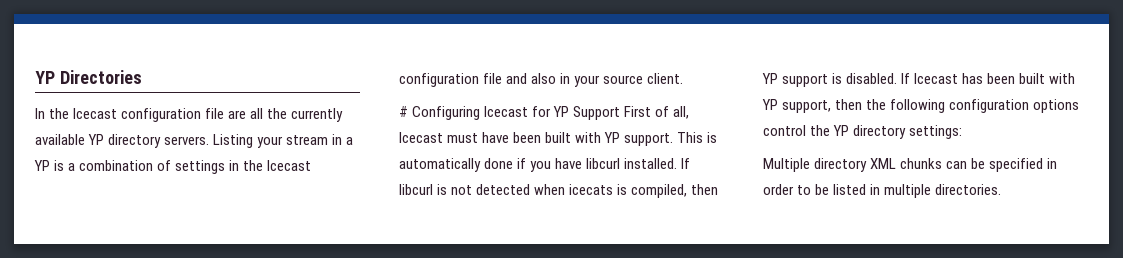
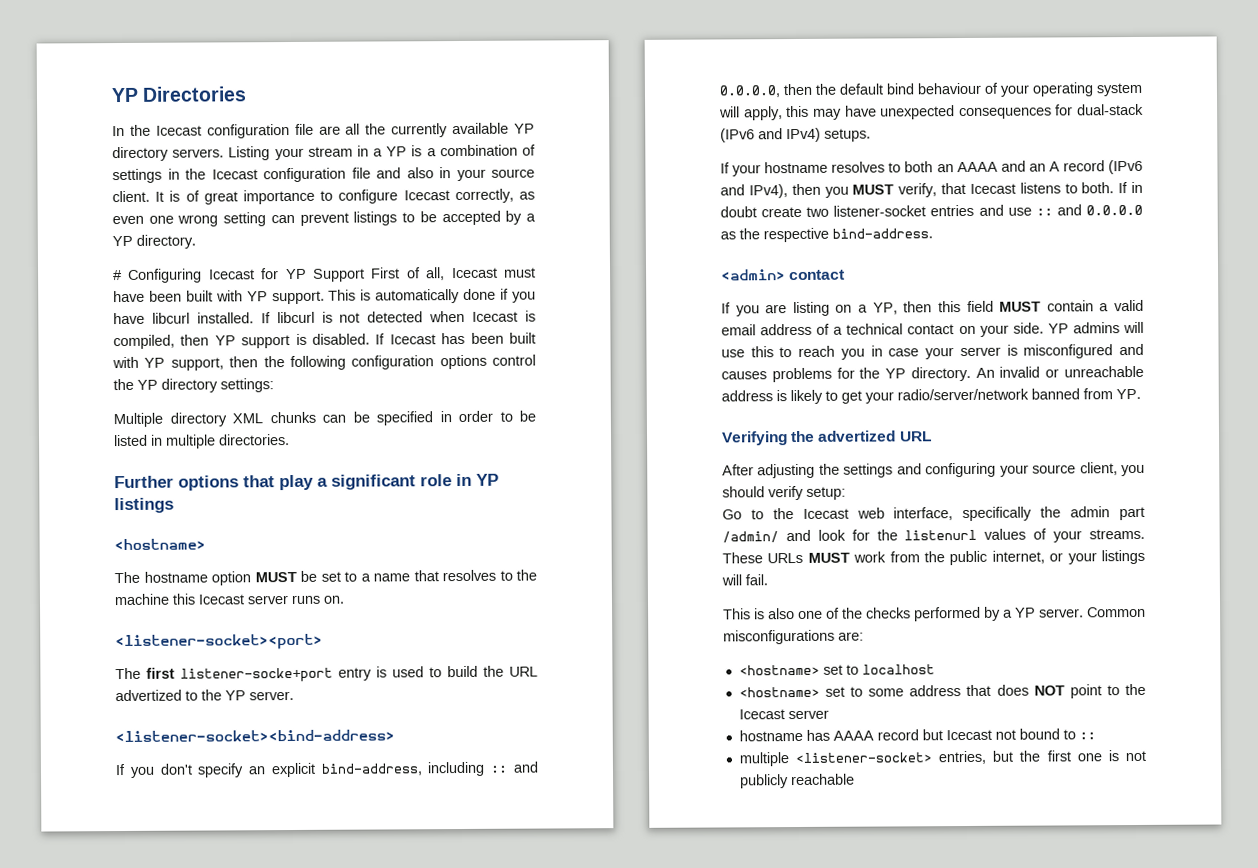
(684, 78) none -> [155,188,535,205] [112,210,537,227] [112,234,196,249] It is of great importance to configure Icecast correctly, as even one wrong setting can prevent listings to be accepted by a YP directory.
[569,184,614,195] icecats -> [472,311,519,322] Icecast
(1002, 189) none -> [114,473,499,491] [114,497,174,514] [114,538,206,551] [114,569,537,586] [114,593,345,606] [115,633,323,651] [115,665,538,683] [115,689,294,702] [115,729,395,743] [115,761,539,778] [719,82,1143,98] [719,103,1144,121] [720,127,871,143] [720,159,1143,177] [720,181,1143,199] [720,204,1143,218] [720,227,933,243] [721,269,846,281] [721,299,1144,317] [721,321,1144,337] [721,343,1144,360] [721,365,1144,383] [721,388,1141,405] [721,430,932,446] [722,462,1145,479] [722,485,846,501] [722,506,1145,522] [722,528,1145,543] [722,549,1145,566] [721,574,768,586] [723,606,1146,622] [723,629,864,645] [738,664,935,676] [738,683,1146,699] [738,709,829,720] [738,728,1096,742] [738,750,1146,767] [739,773,855,789] // Further options that play a significant role in YP listings // <hostname> // The hostname option MUST be set to a name that resolves to the machine this Icecast server runs on. // <listener-socket><port> // The first listener-socke+port entry is used to build the URL advertized to the YP server. // <listener-socket><bind-address> // If you don't specify an explicit bind-address, including :: and 0.0.0.0, then the default bind behaviour of your operating system will apply, this may have unexpected consequences for dual-stack (IPv6 and IPv4) setups. // If your hostname resolves to both an AAAA and an A record (IPv6 and IPv4), then you MUST verify, that Icecast listens to both. If in doubt create two listener-socket entries and use :: and 0.0.0.0 as the respective bind-address. // <admin> contact // If you are listing on a YP, then this field MUST contain a valid email address of a technical contact on your side. YP admins will use this to reach you in case your server is misconfigured and causes problems for the YP directory. An invalid or unreachable address is likely to get your radio/server/network banned from YP. // Verifying the advertized URL // After adjusting the settings and configuring your source client, you should verify setup: // Go to the Icecast web interface, specifically the admin part /admin/ and look for the listenurl values of your streams. These URLs MUST work from the public internet, or your listings will fail. // This is also one of the checks performed by a YP server. Common misconfigurations are: // <hostname> set to localhost // <hostname> set to some address that does NOT point to the Icecast server // hostname has AAAA record but Icecast not bound to :: // multiple <listener-socket> entries, but the first one is not publicly reachable

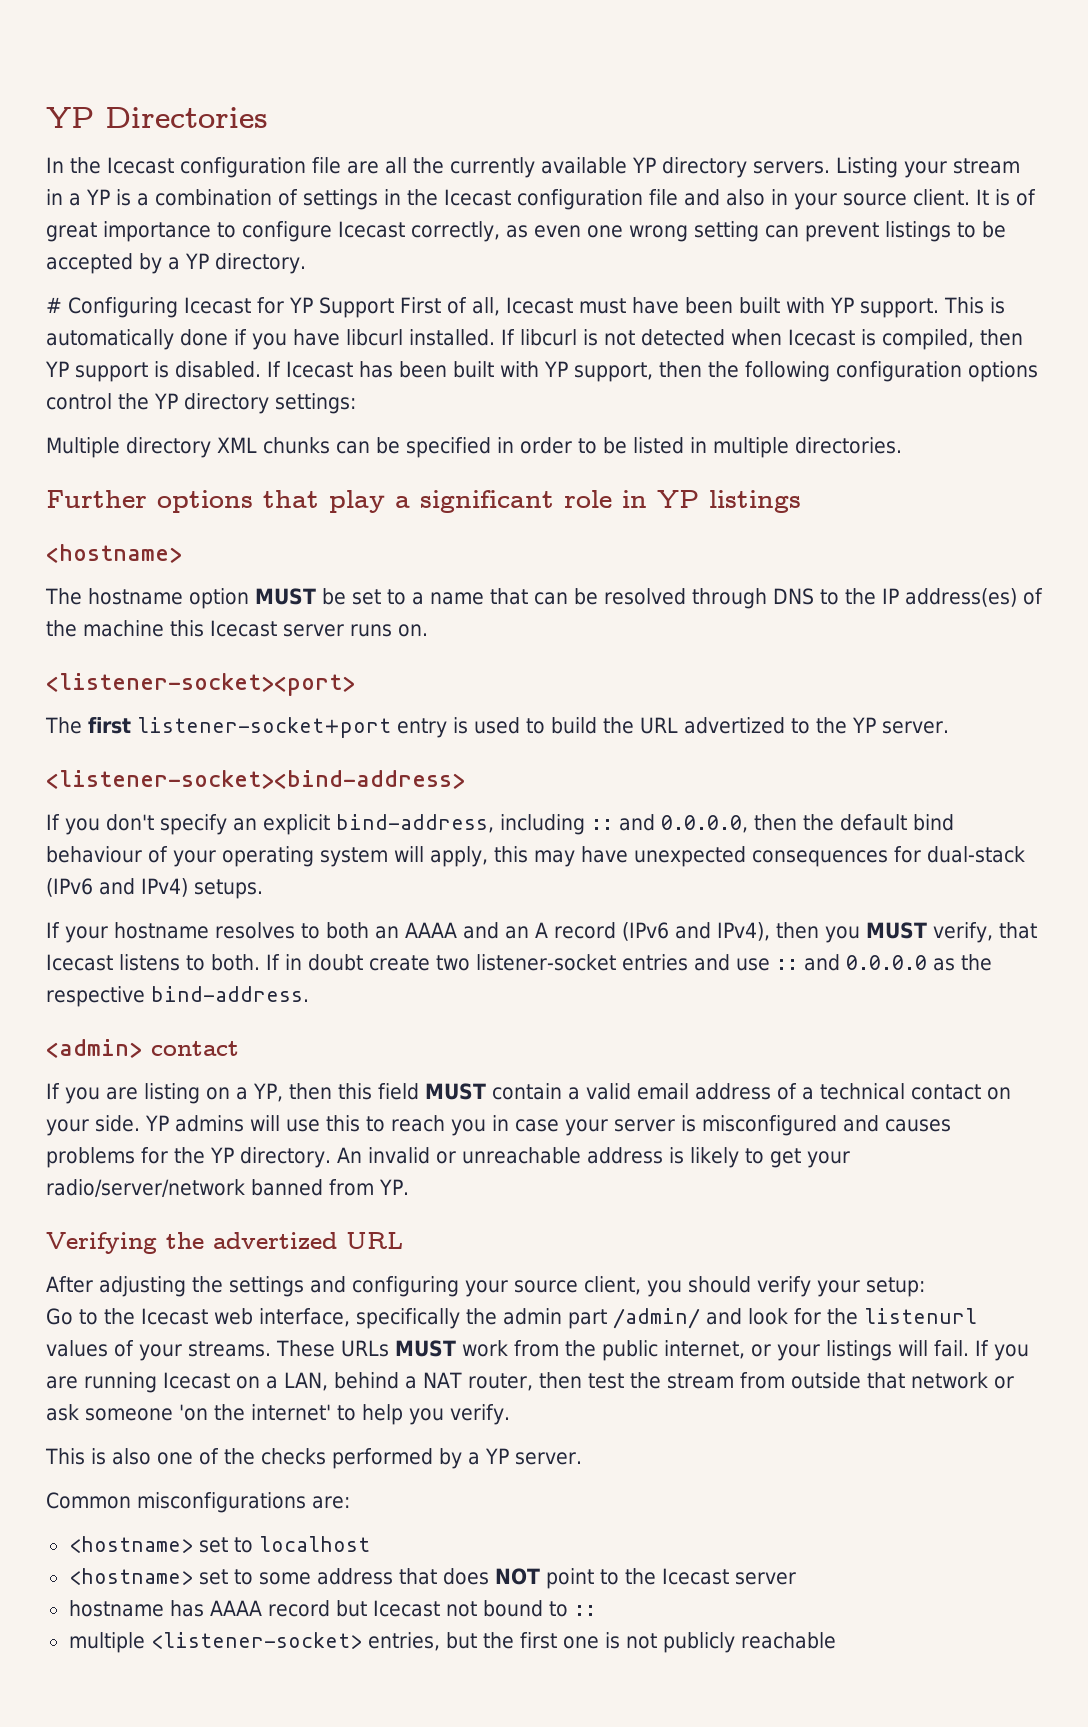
[442,569,513,582] resolves to -> [534,588,1043,609] can be resolved through DNS to the IP address(es) of
[180,667,333,683] listener-socke+port -> [137,717,391,738] listener-socket+port
(804, 493) none -> [816,1280,860,1297] your
(768, 580) none -> [975,1340,1029,1361] [46,1372,1014,1393] [46,1404,510,1425] If you are running Icecast on a LAN, behind a NAT router, then test the stream from outside that network or ask someone 'on the internet' to help you verify.
(1084, 613) none -> (582, 1458) //

